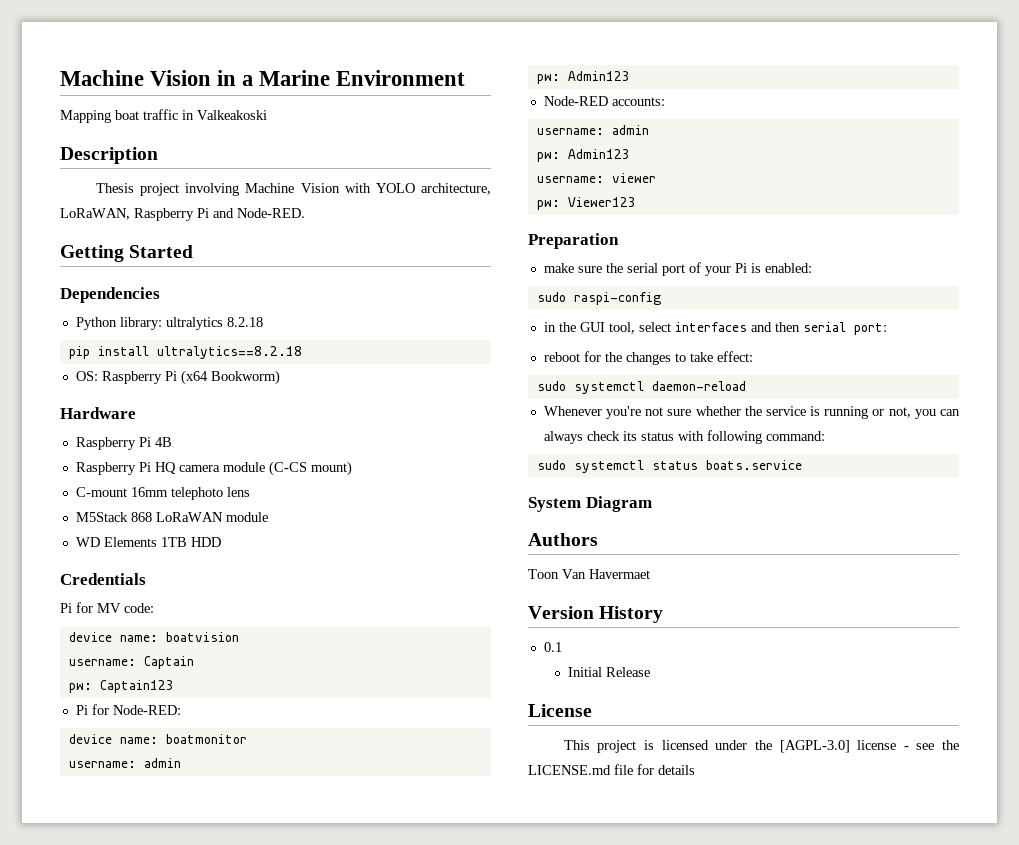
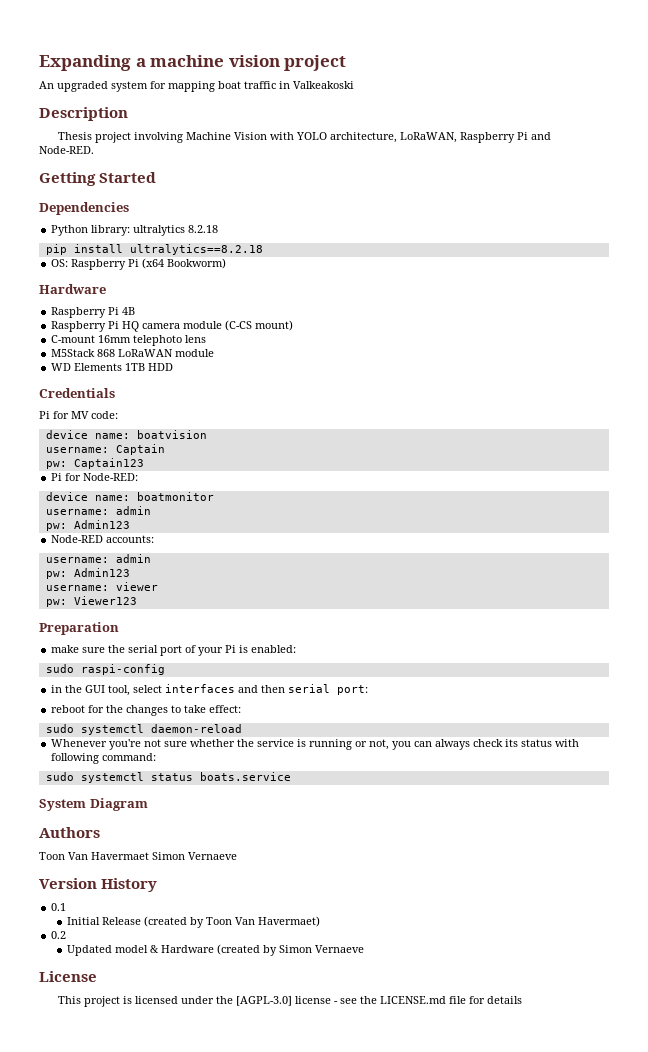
[60,70,466,86] [60,110,111,123] Machine Vision in a Marine Environment // Mapping -> [39,55,347,71] [39,81,215,92] Expanding a machine vision project // An upgraded system for mapping
(650, 574) none -> [152,852,237,860] Simon Vernaeve
(650, 672) none -> [144,916,321,928] [51,931,67,939] [67,944,365,956] (created by Toon Van Havermaet) // 0.2 // Updated model & Hardware (created by Simon Vernaeve

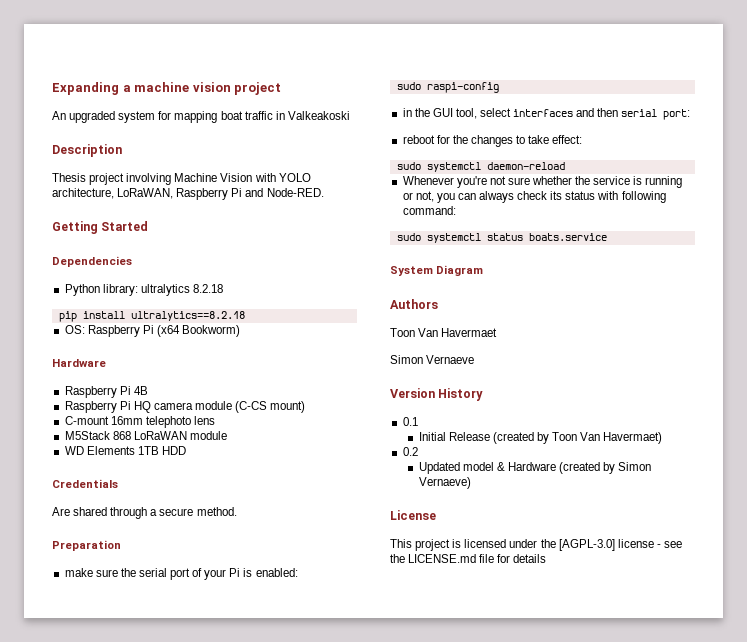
[39,411,118,419] [45,430,207,439] [45,444,165,455] [45,458,144,469] [51,473,139,481] [45,492,214,501] [45,506,151,515] [45,520,130,531] [51,535,155,543] [45,554,151,563] [45,568,130,579] [45,582,158,591] [45,596,137,607] Pi for MV code: // device name: boatvision // username: Captain // pw: Captain123 // Pi for Node-RED: // device name: boatmonitor // username: admin // pw: Admin123 // Node-RED accounts: // username: admin // pw: Admin123 // username: viewer // pw: Viewer123 -> [52,507,237,519] Are shared through a secure method.
(149, 856) none -> (498, 332) //
[315,945,365,953] Vernaeve -> [418,477,471,489] Vernaeve)

